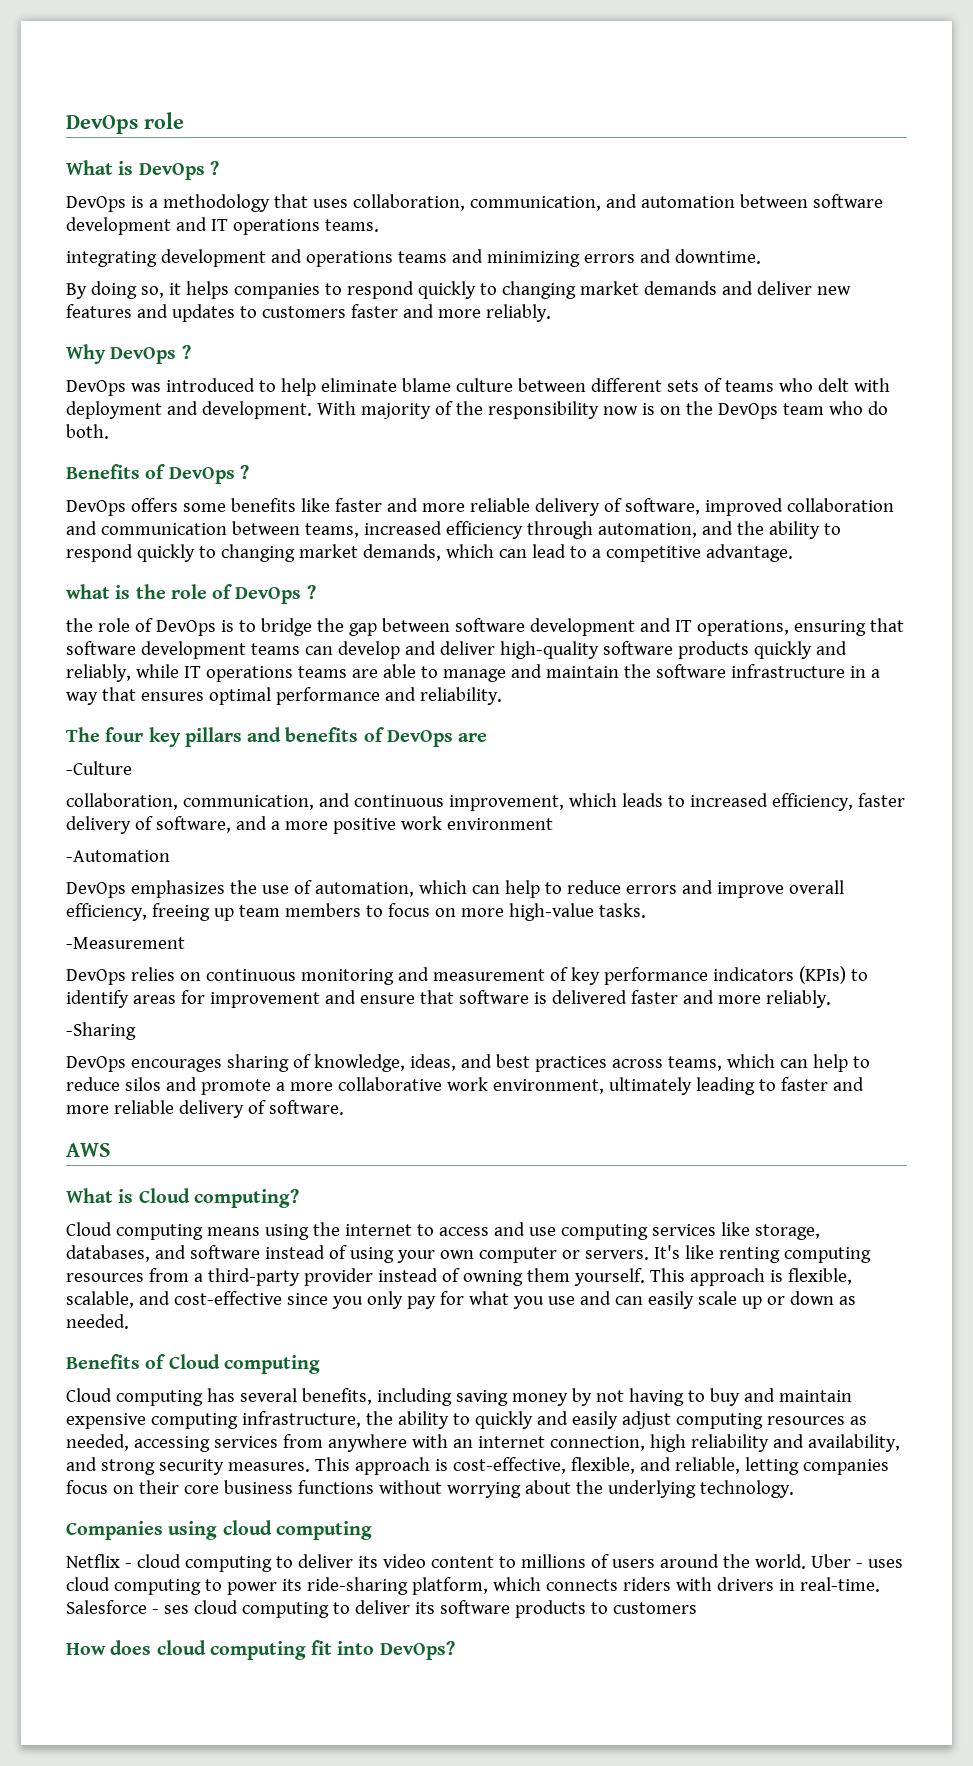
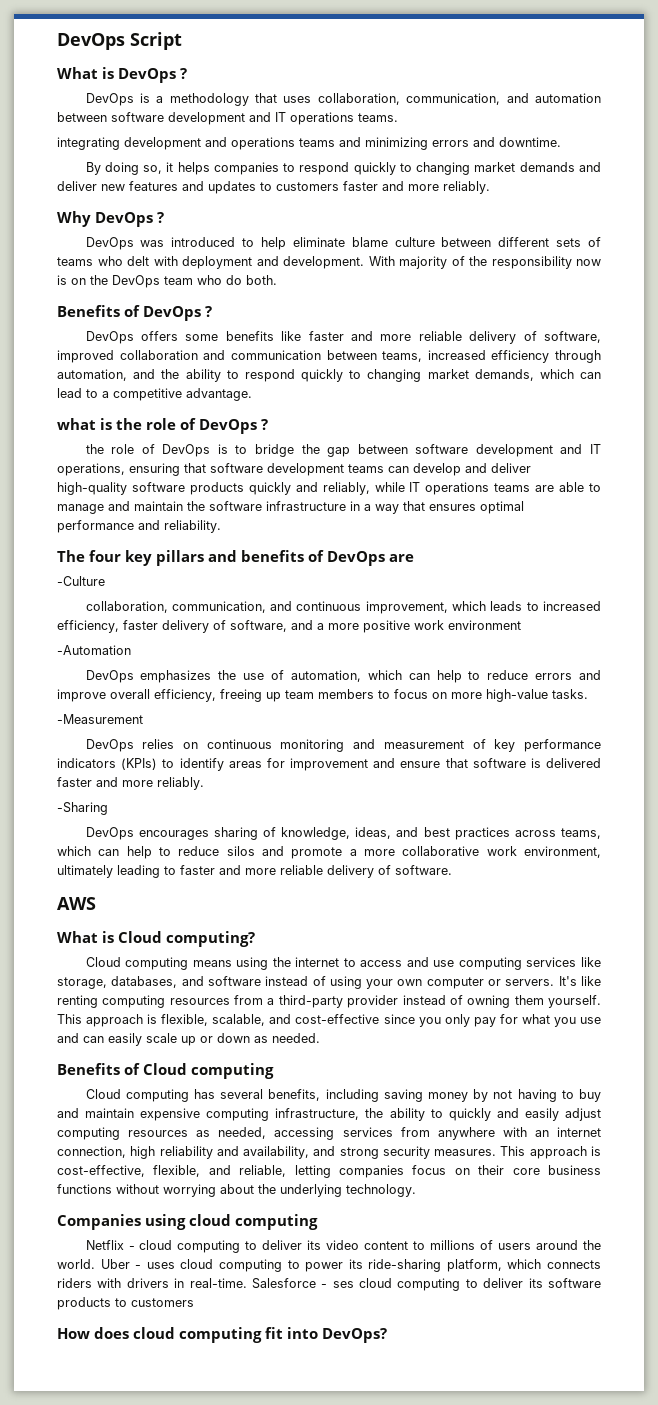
[66,112,184,134] DevOps role -> [57,32,182,50] DevOps Script

